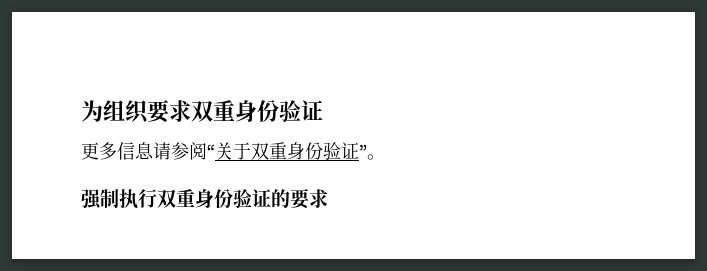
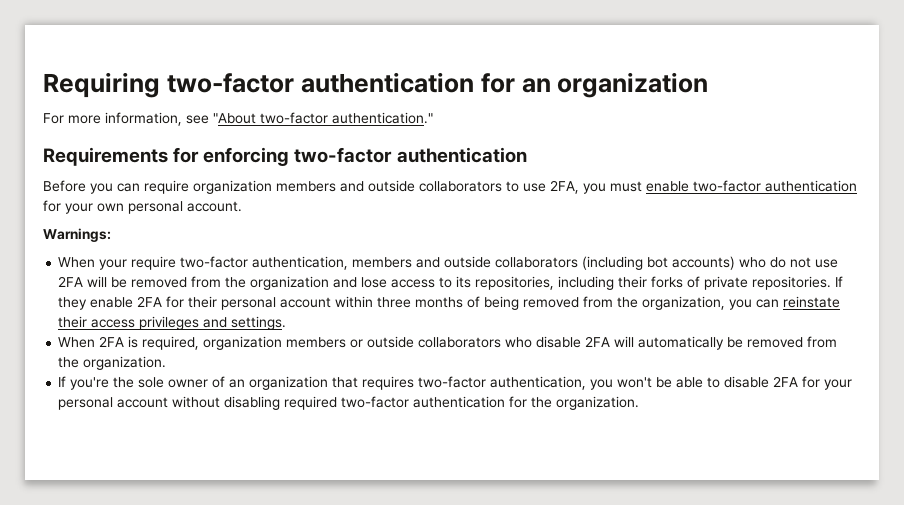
[81,100,323,124] [81,142,385,160] [81,189,328,210] 为组织要求双重身份验证 // 更多信息请参阅“关于双重身份验证”。 // 强制执行双重身份验证的要求 -> [43,72,709,98] [43,112,433,126] [43,147,527,166] [43,180,857,194] [43,200,242,214] [43,228,111,242] [58,256,839,270] [58,276,844,290] [58,296,841,310] [58,316,287,330] [58,336,838,350] [58,356,167,370] [58,376,853,390] [58,396,640,410] Requiring two-factor authentication for an organization // For more information, see "About two-factor authentication." // Requirements for enforcing two-factor authentication // Before you can require organization members and outside collaborators to use 2FA, you must enable two-factor authentication for your own personal account. // Warnings: // When your require two-factor authentication, members and outside collaborators (including bot accounts) who do not use 2FA will be removed from the organization and lose access to its repositories, including their forks of private repositories. If they enable 2FA for their personal account within three months of being removed from the organization, you can reinstate their access privileges and settings. // When 2FA is required, organization members or outside collaborators who disable 2FA will automatically be removed from the organization. // If you're the sole owner of an organization that requires two-factor authentication, you won't be able to disable 2FA for your personal account without disabling required two-factor authentication for the organization.

